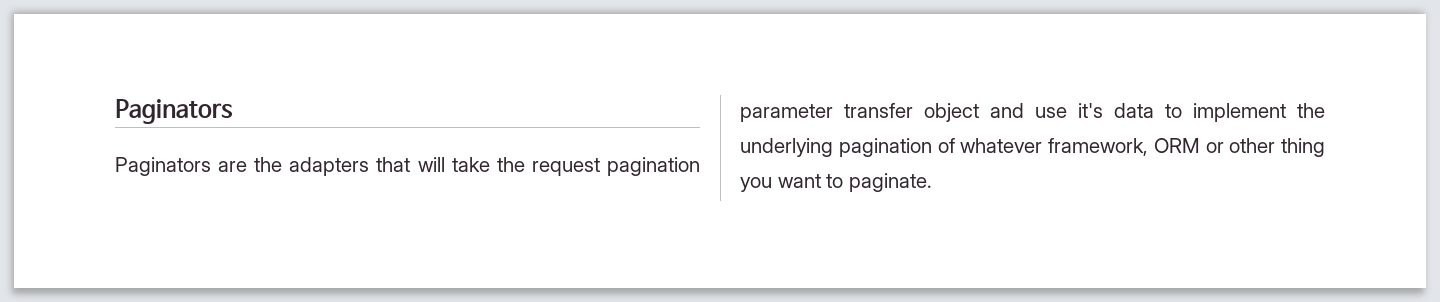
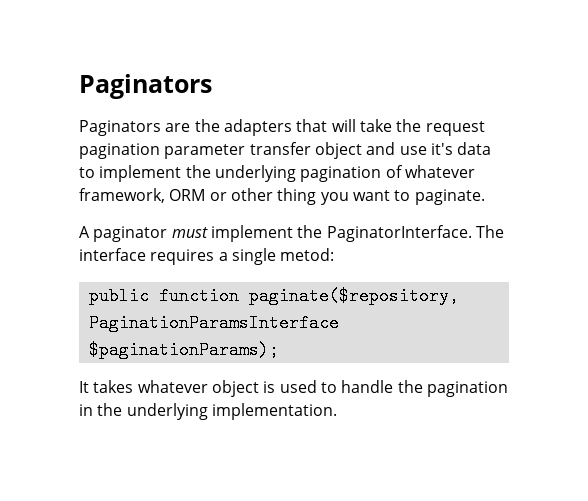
(932, 182) none -> [79,225,504,242] [79,248,335,265] [88,287,459,305] [88,314,339,332] [88,341,279,359] [79,380,508,397] [79,403,337,420] // A paginator must implement the PaginatorInterface. The interface requires a single metod: // public function paginate($repository, PaginationParamsInterface $paginationParams); // It takes whatever object is used to handle the pagination in the underlying implementation.

